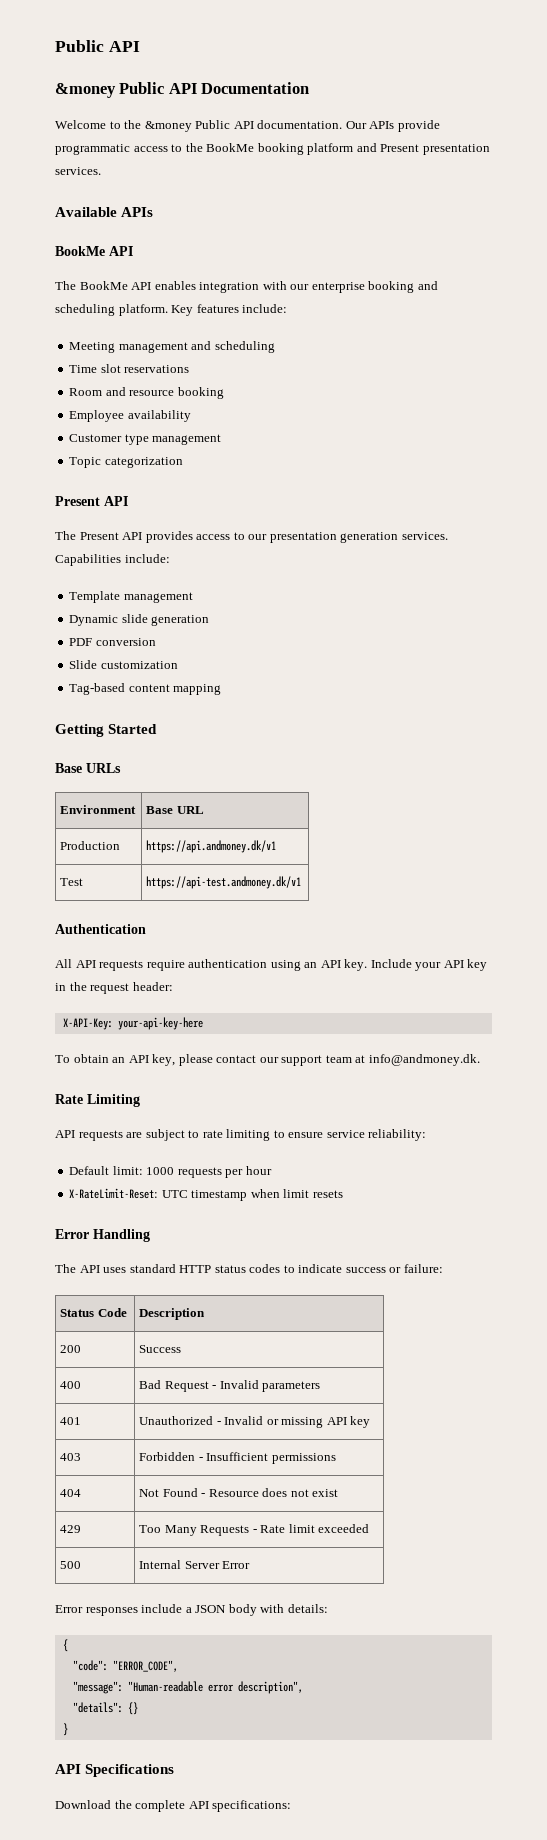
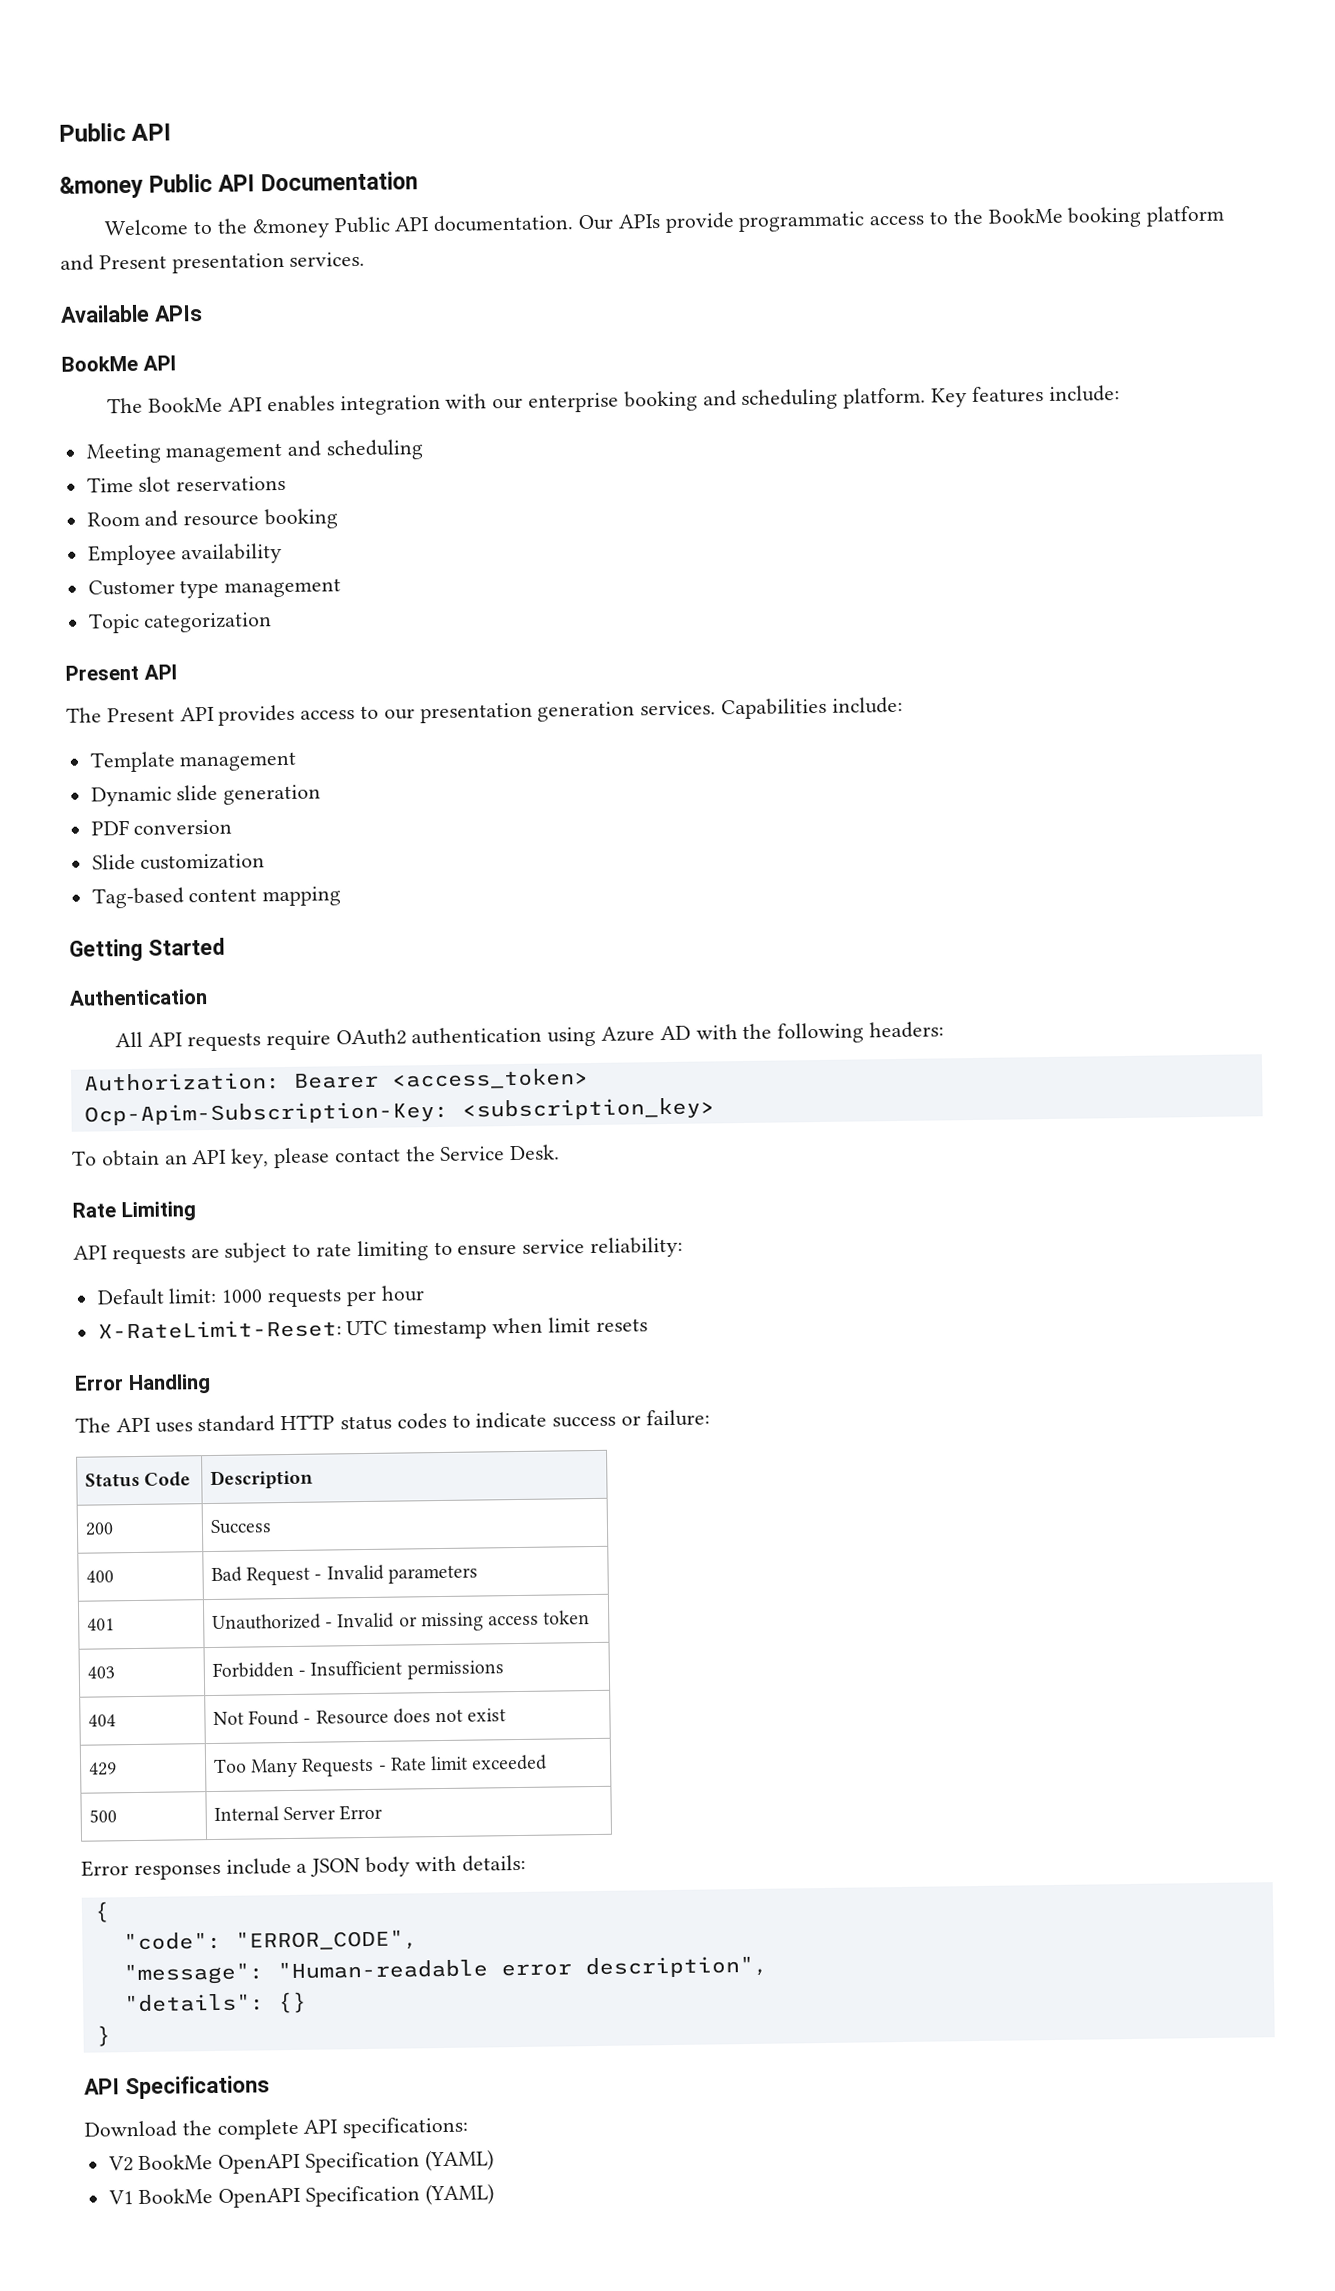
[55,763,121,773] [60,805,137,814] [146,806,204,814] [60,841,121,850] [146,840,277,853] [60,878,84,886] [146,876,302,889] // Base URLs // Environment | Base URL // Production | https://api.andmoney.dk/v1 // Test | https://api-test.andmoney.dk/v1 -> (225, 946) none
(185, 965) none -> [335,1028,407,1046] OAuth2
[304,959,488,971] [55,982,173,994] [62,1017,203,1030] an API key. Include your API key in the request header: // X-API-Key: your-api-key-here -> [600,1021,944,1044] [83,1068,589,1092] [83,1097,715,1126] Azure AD with the following headers: // Authorization: Bearer <access_token> // Ocp-Apim-Subscription-Key: <subscription_key>
[259,1054,480,1066] our support team at info@andmoney.dk. -> [404,1144,561,1162] the Service Desk.
[326,1416,371,1428] API key -> [488,1610,591,1626] access token
(292, 1806) none -> [107,2149,494,2174] [107,2183,494,2208] // V2 BookMe OpenAPI Specification (YAML) // V1 BookMe OpenAPI Specification (YAML)

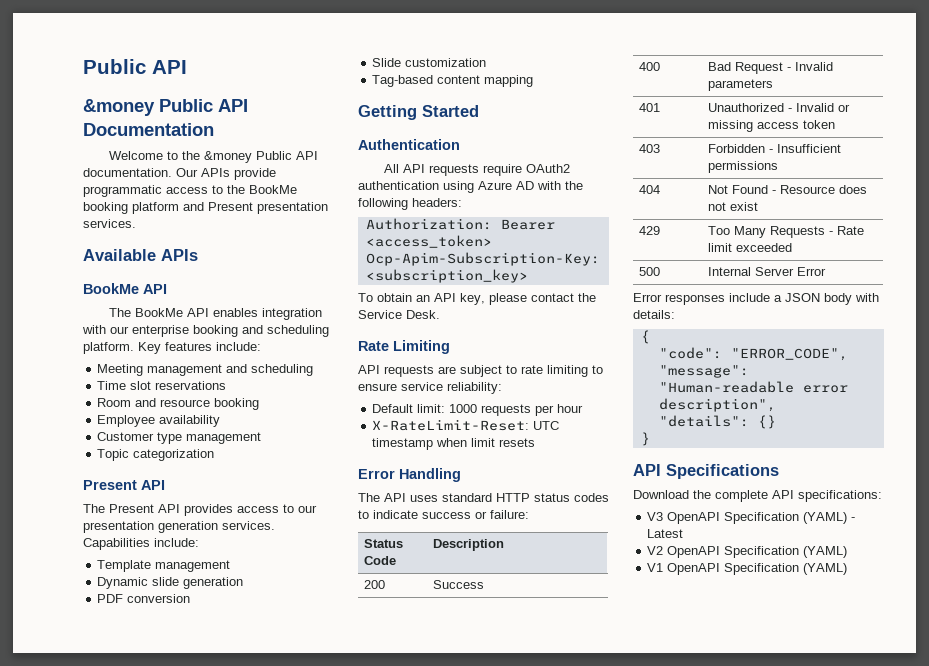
(469, 2127) none -> [647,512,856,524] [647,529,684,538] // V3 OpenAPI Specification (YAML) - Latest
[138,2154,214,2171] BookMe -> (664, 550) none
[138,2188,214,2205] BookMe -> (664, 567) none

